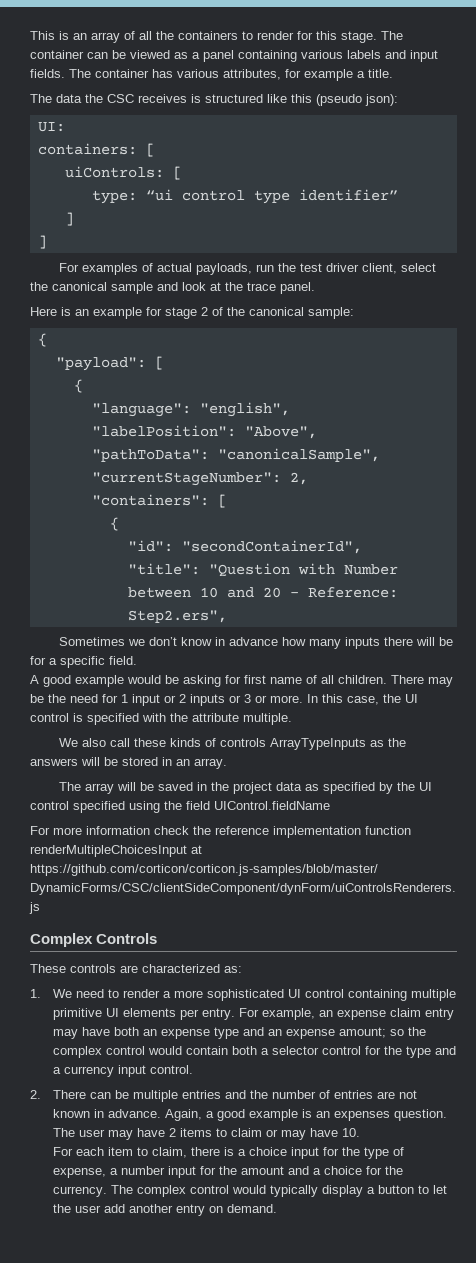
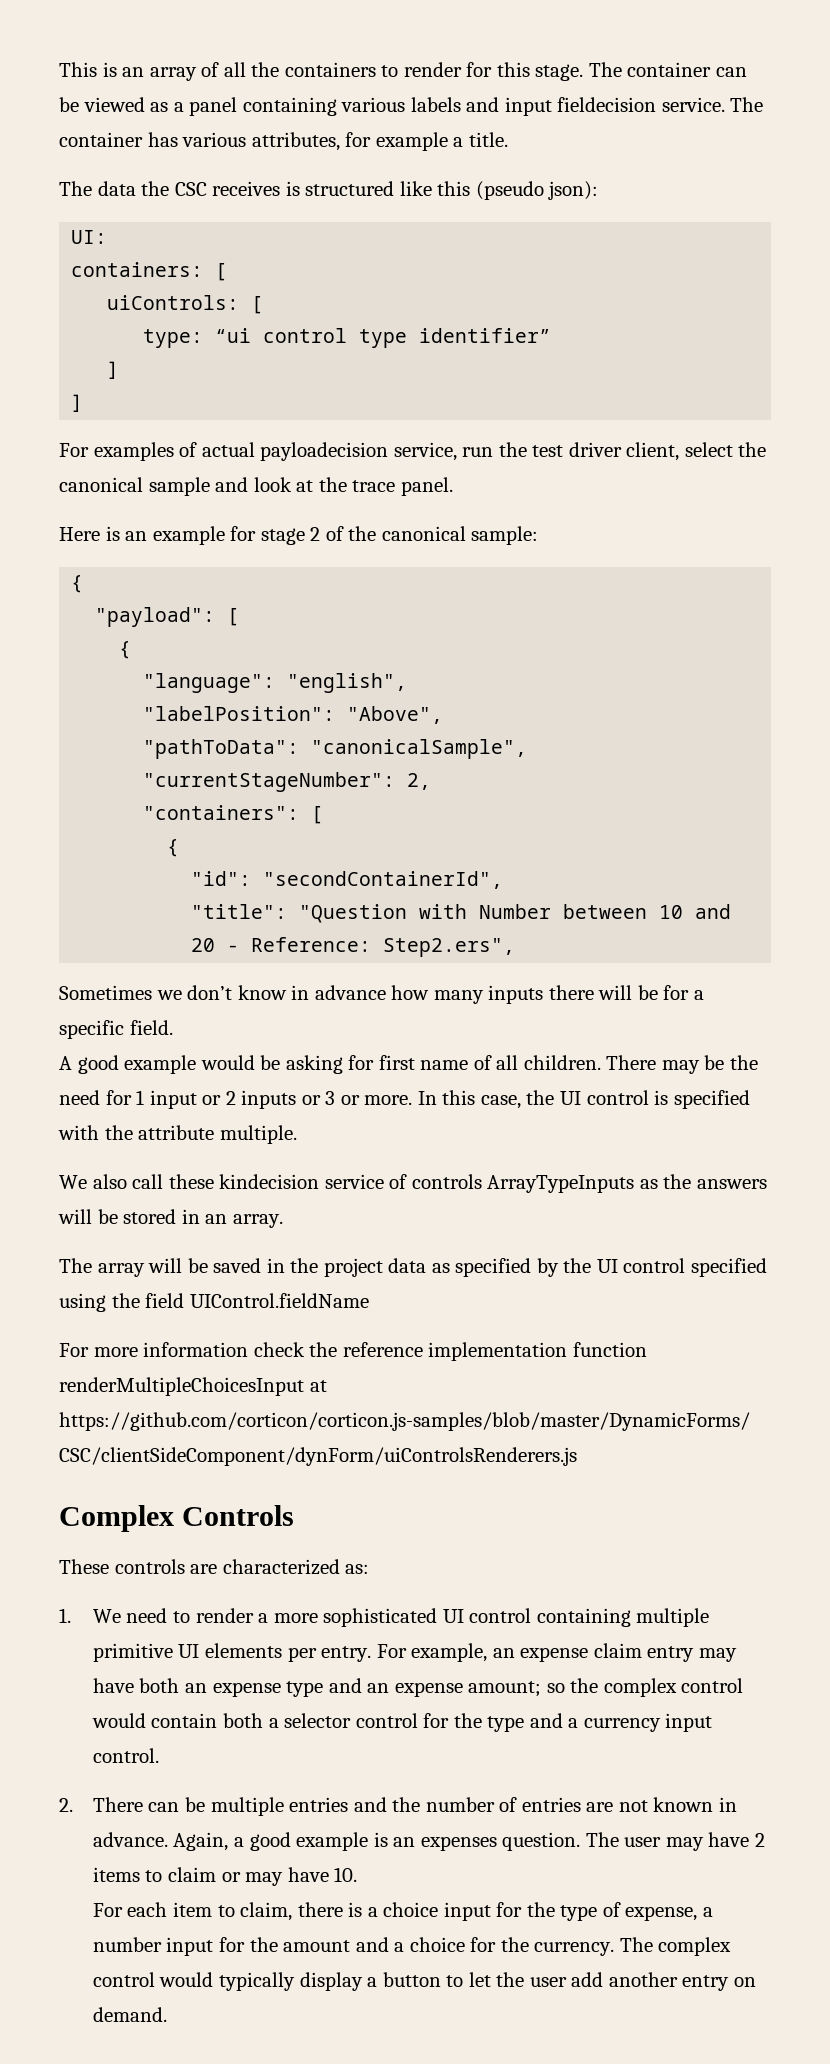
[30,69,65,78] fields. -> [557,97,725,112] fieldecision service.
[195,263,252,275] payloads, -> [260,442,457,461] payloadecision service,
[169,738,201,747] kinds -> [219,1174,384,1189] kindecision service

